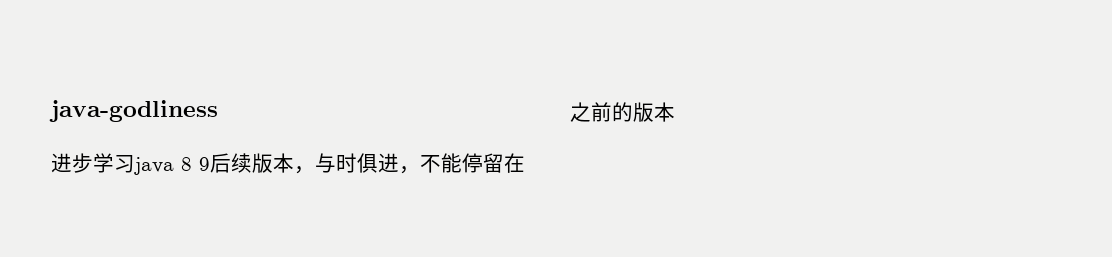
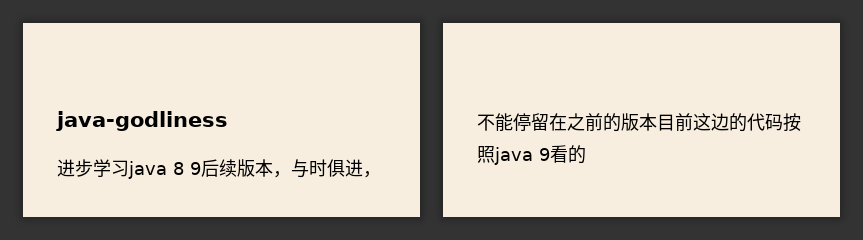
(675, 112) none -> [657,113,801,132] [477,145,586,165] 目前这边的代码按照java 9看的

